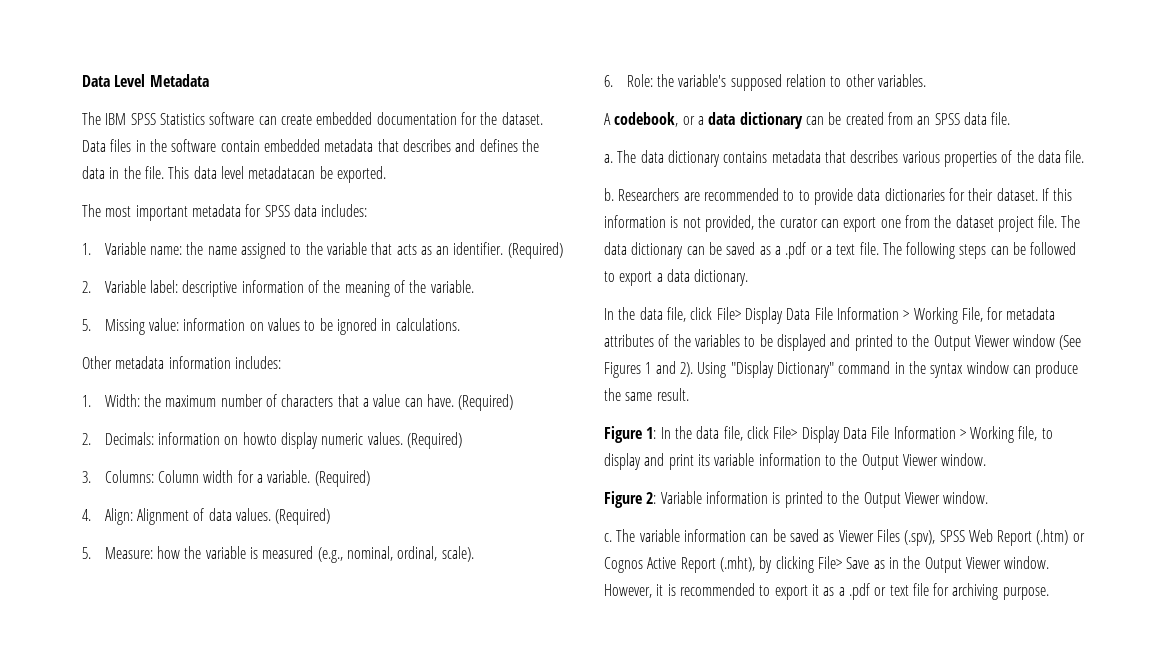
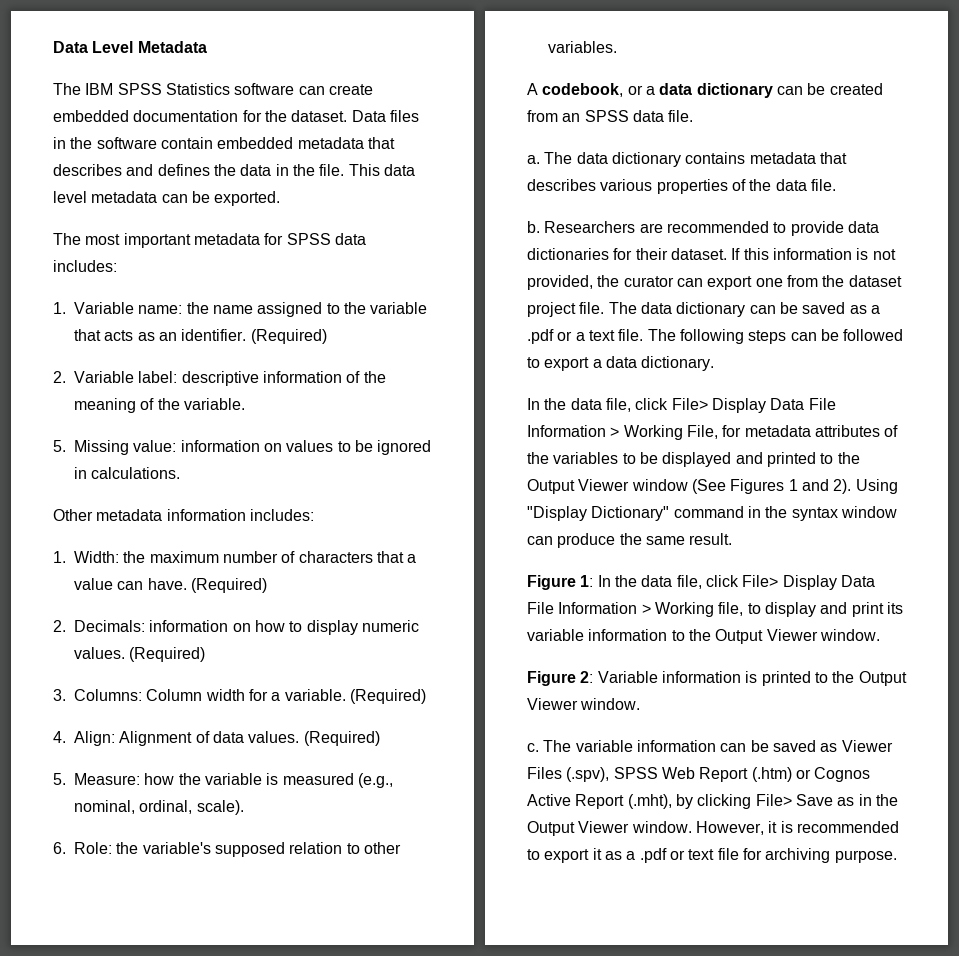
[248,166,316,179] metadatacan -> [91,191,188,203] metadata can
[242,432,277,445] howto -> [254,620,303,632] how to
[798,190,810,201] to -> (787, 227) none

